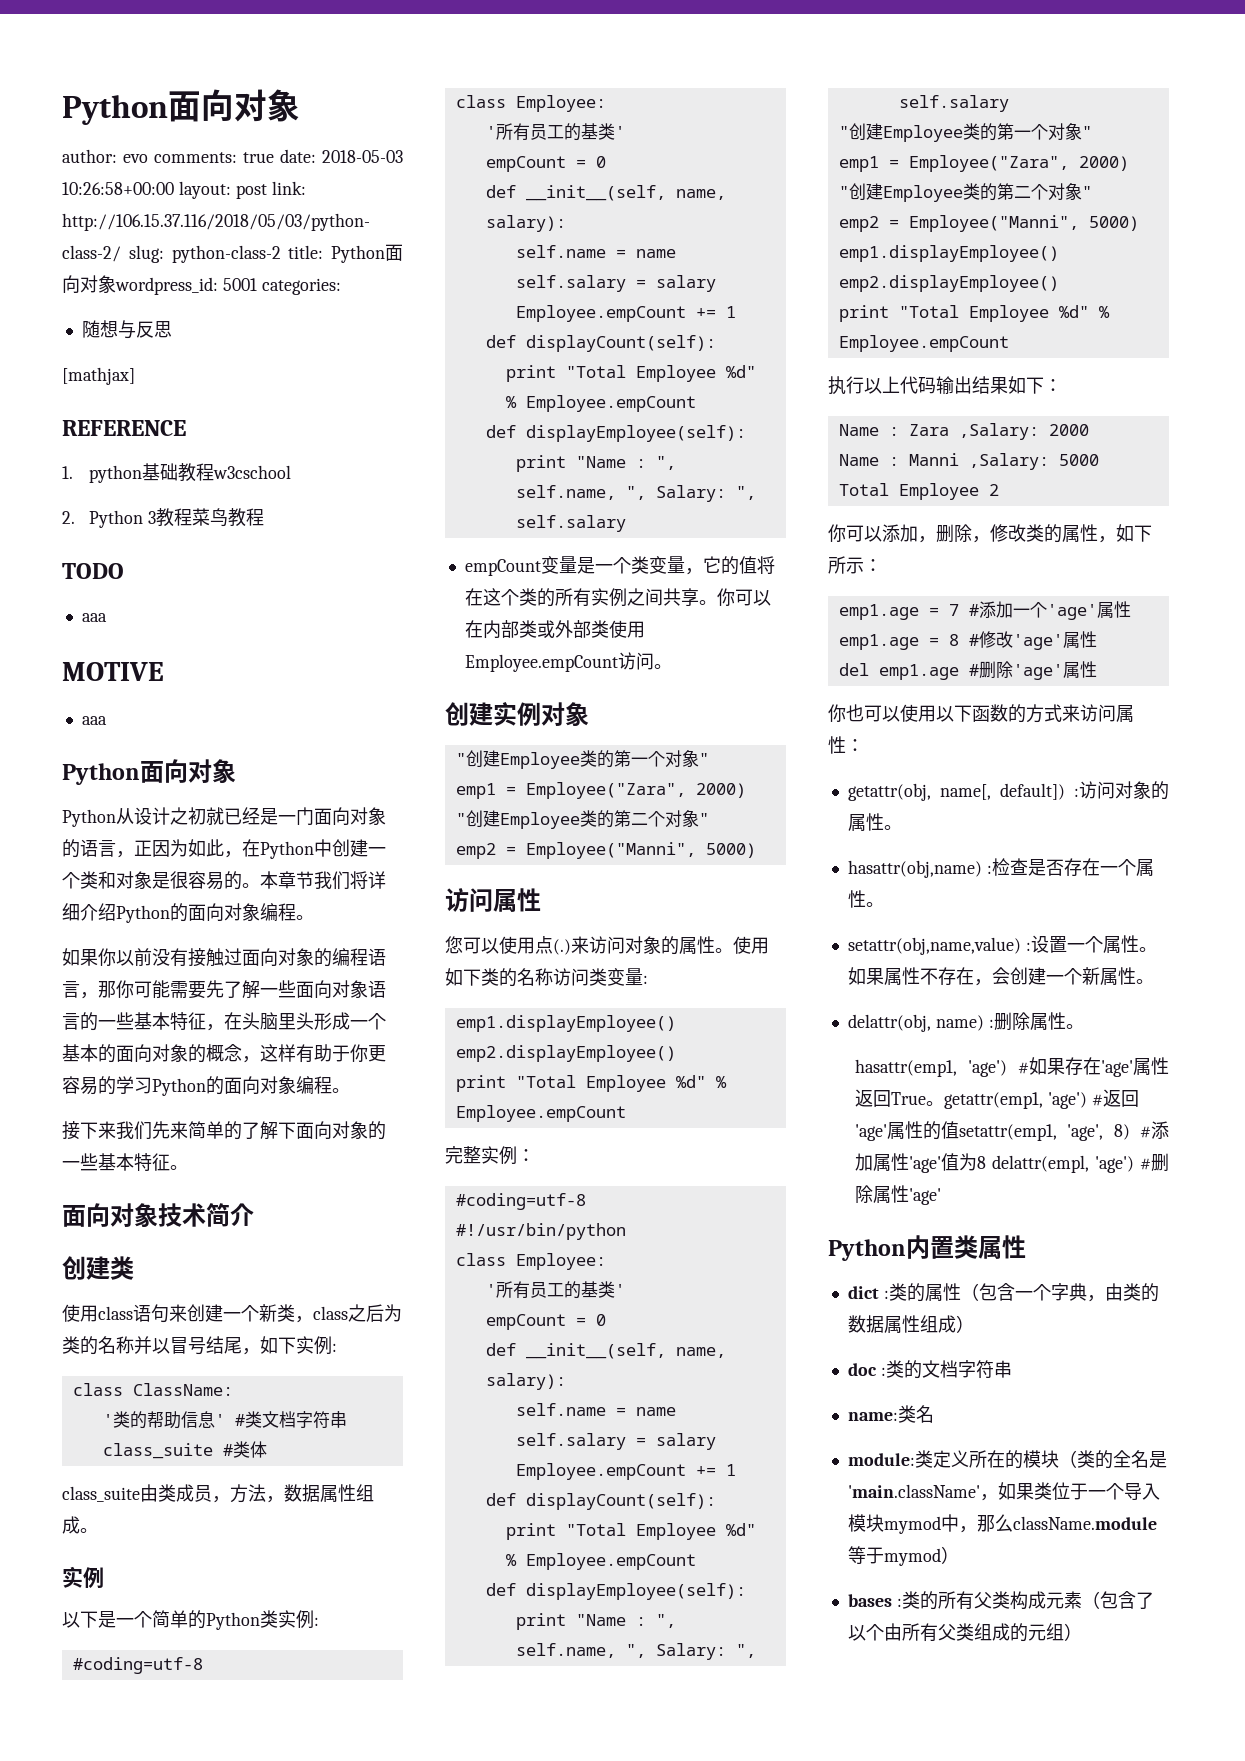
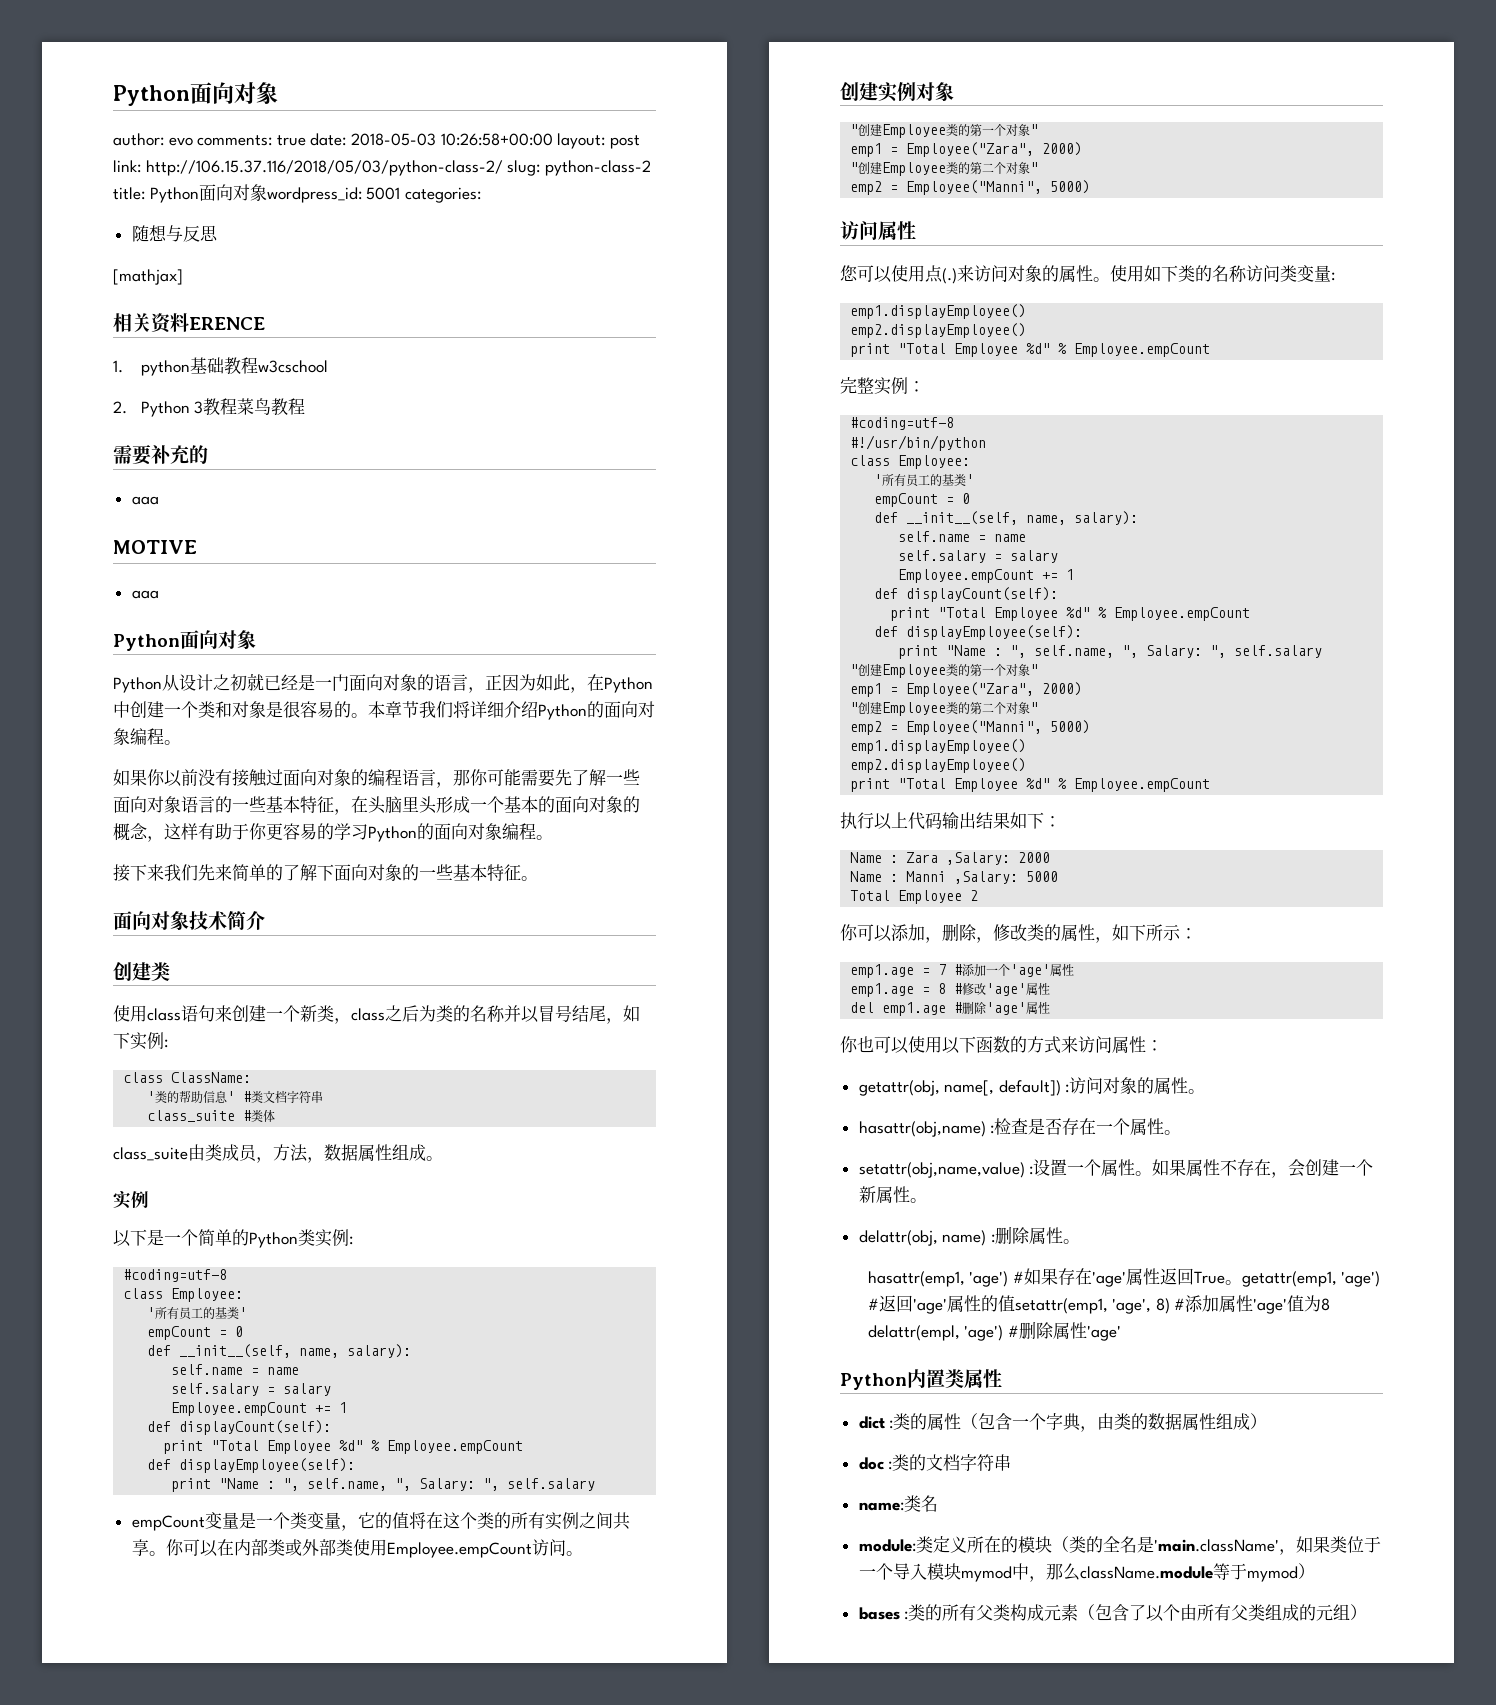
[62,420,186,436] REFERENCE -> [113,313,265,333] 相关资料ERENCE
[62,563,124,579] TODO -> [113,445,208,465] 需要补充的

